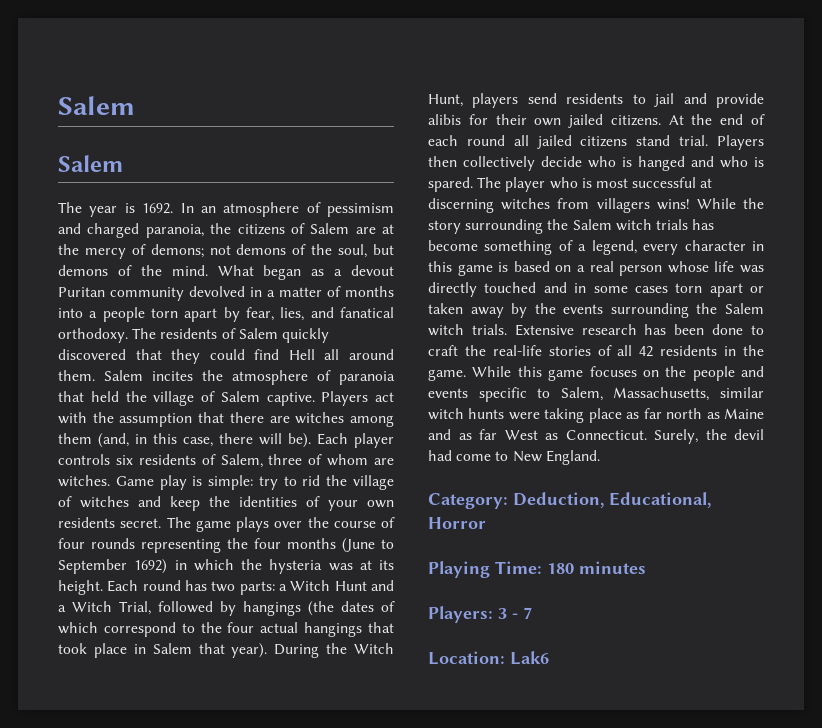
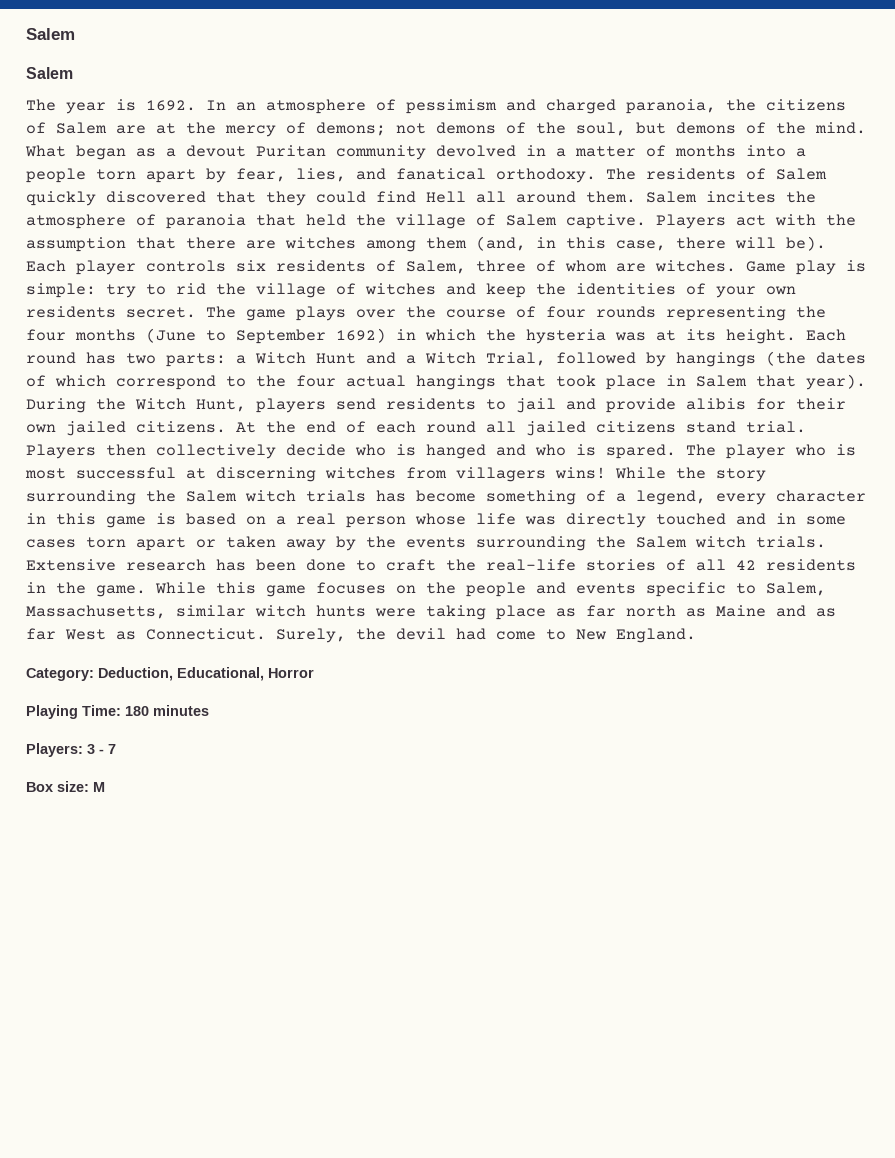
[428,651,549,665] Location: Lak6 -> [26,781,105,792] Box size: M

